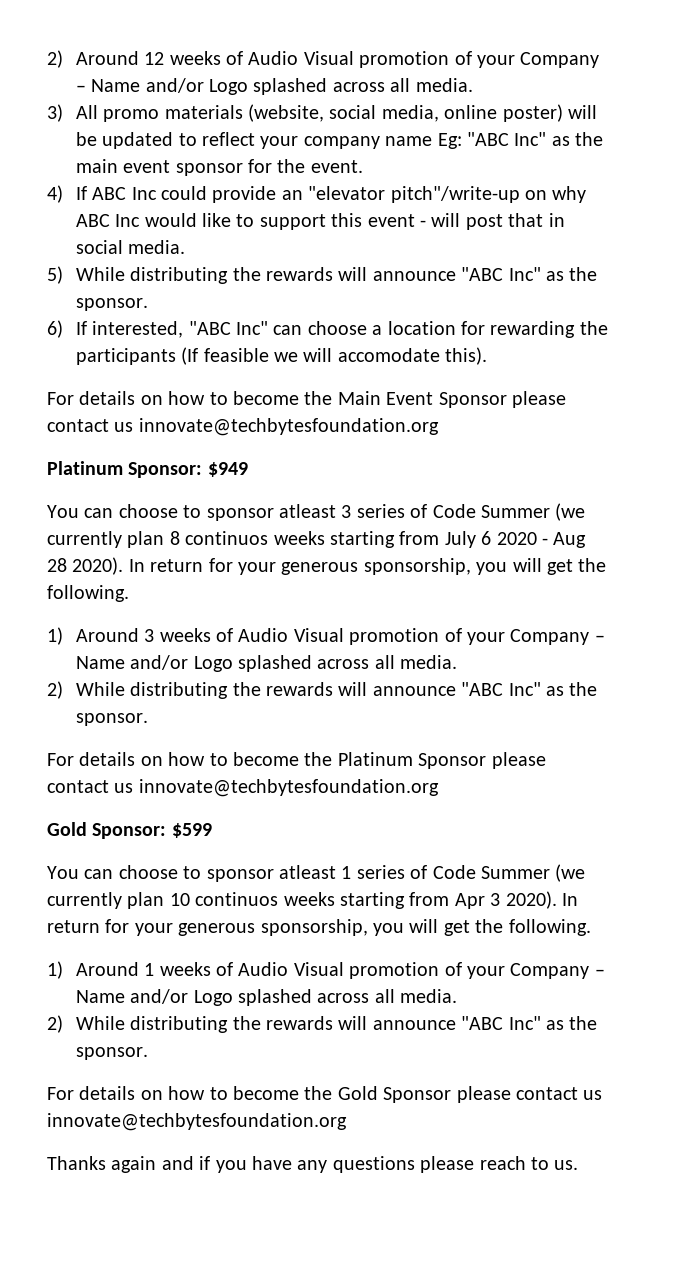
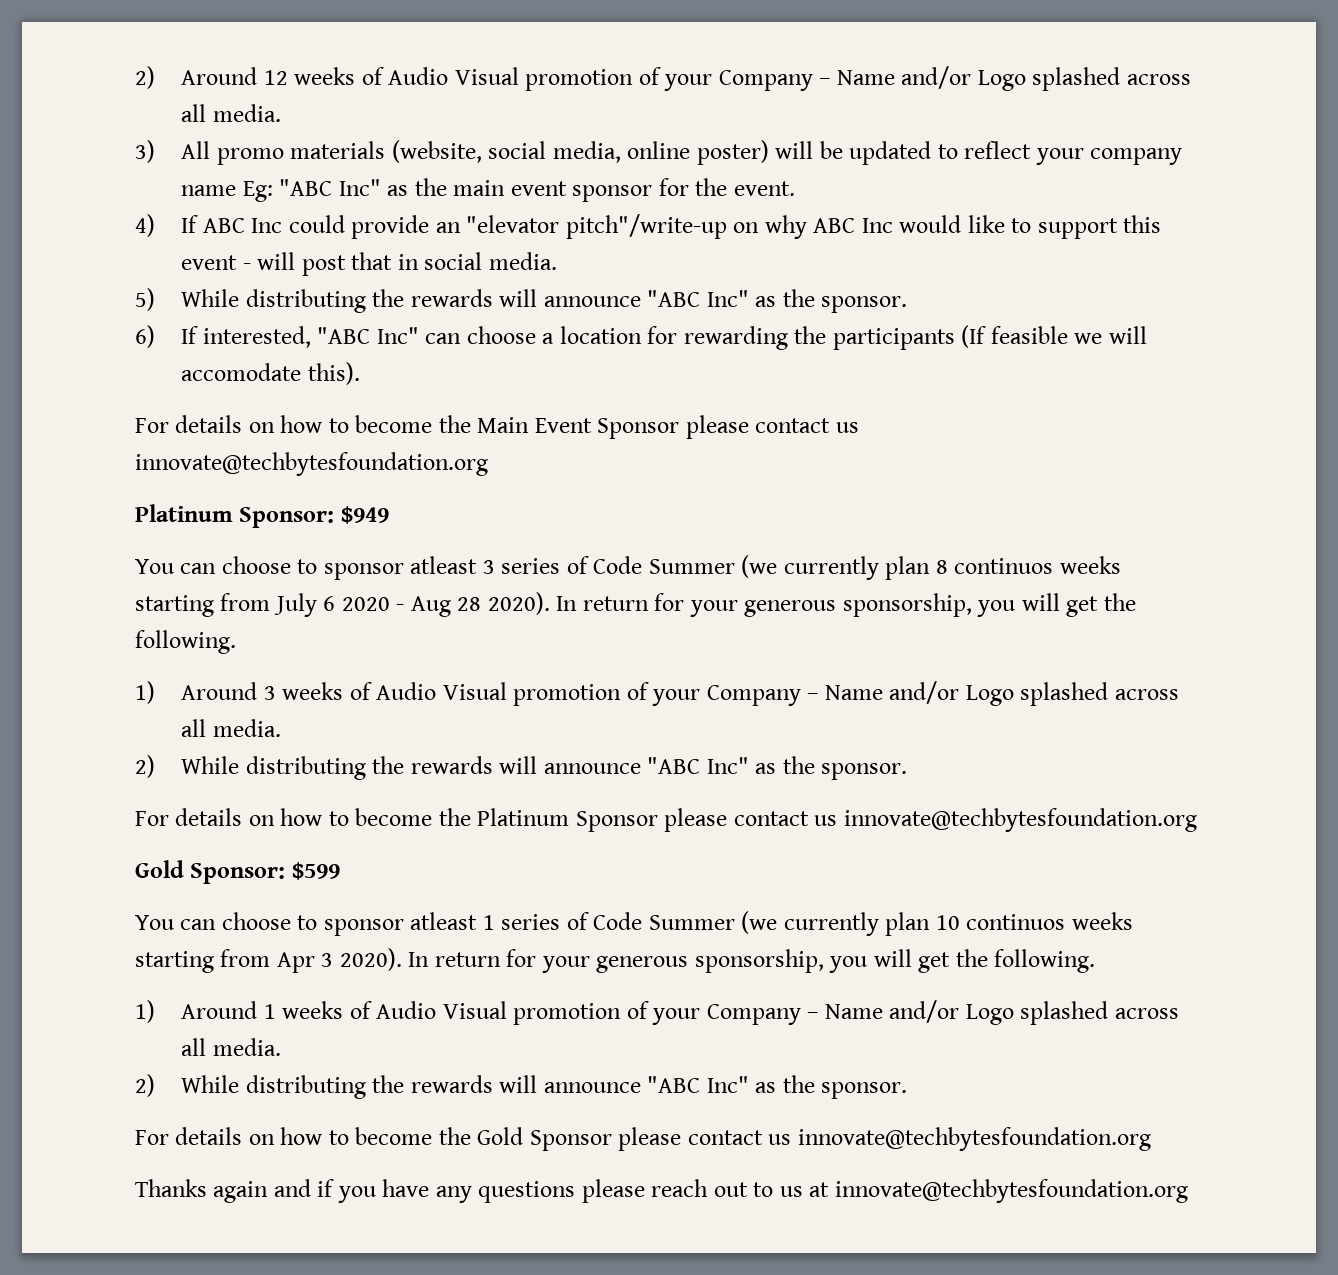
[531,1157,579,1170] to us. -> [713,1179,1188,1203] out to us at innovate@techbytesfoundation.org

